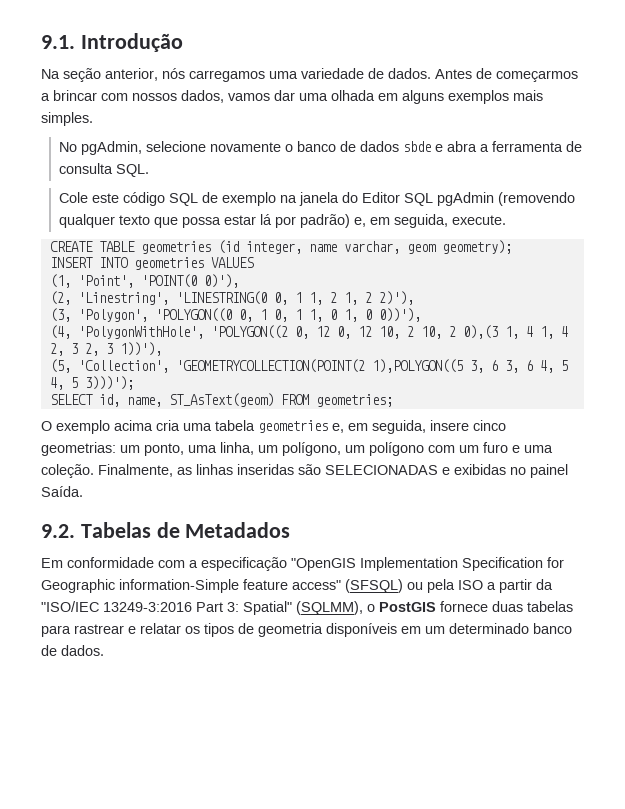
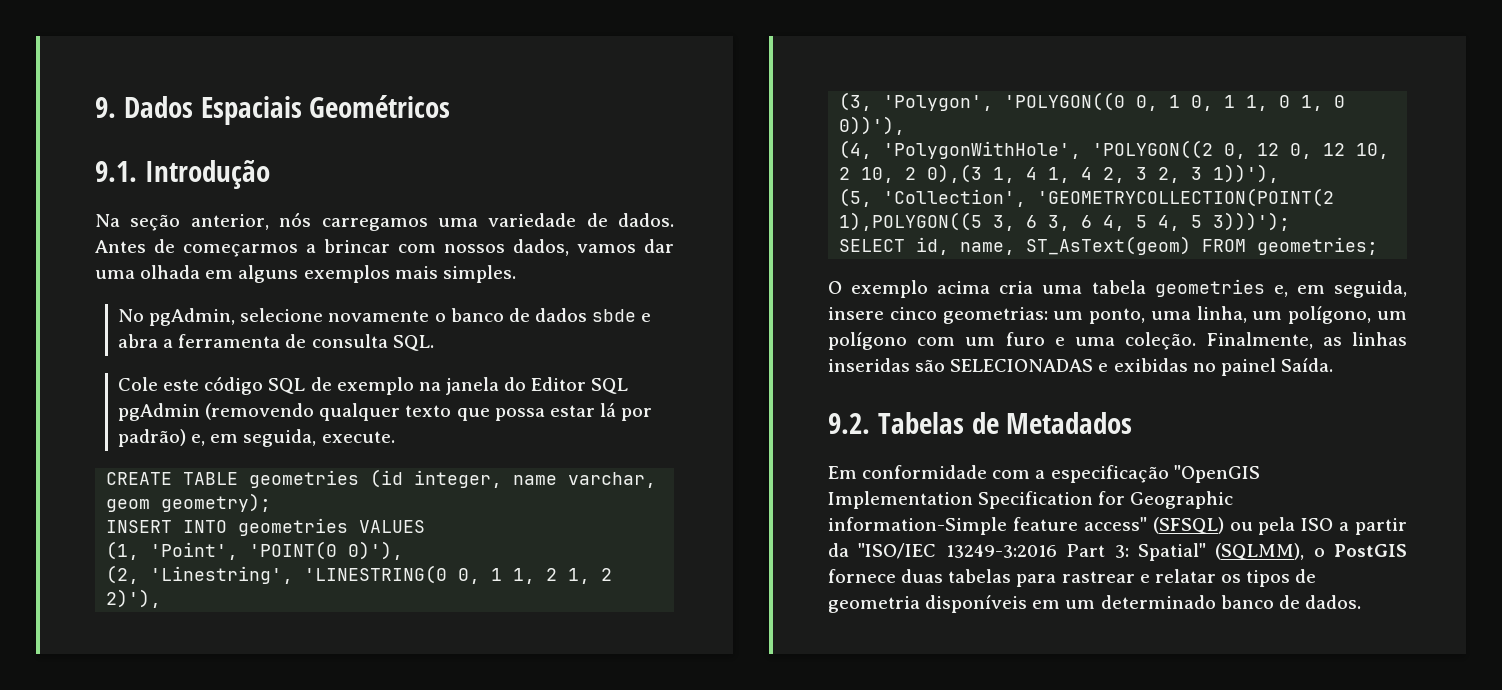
(41, 42) none -> [95,95,451,125] 9. Dados Espaciais Geométricos //

